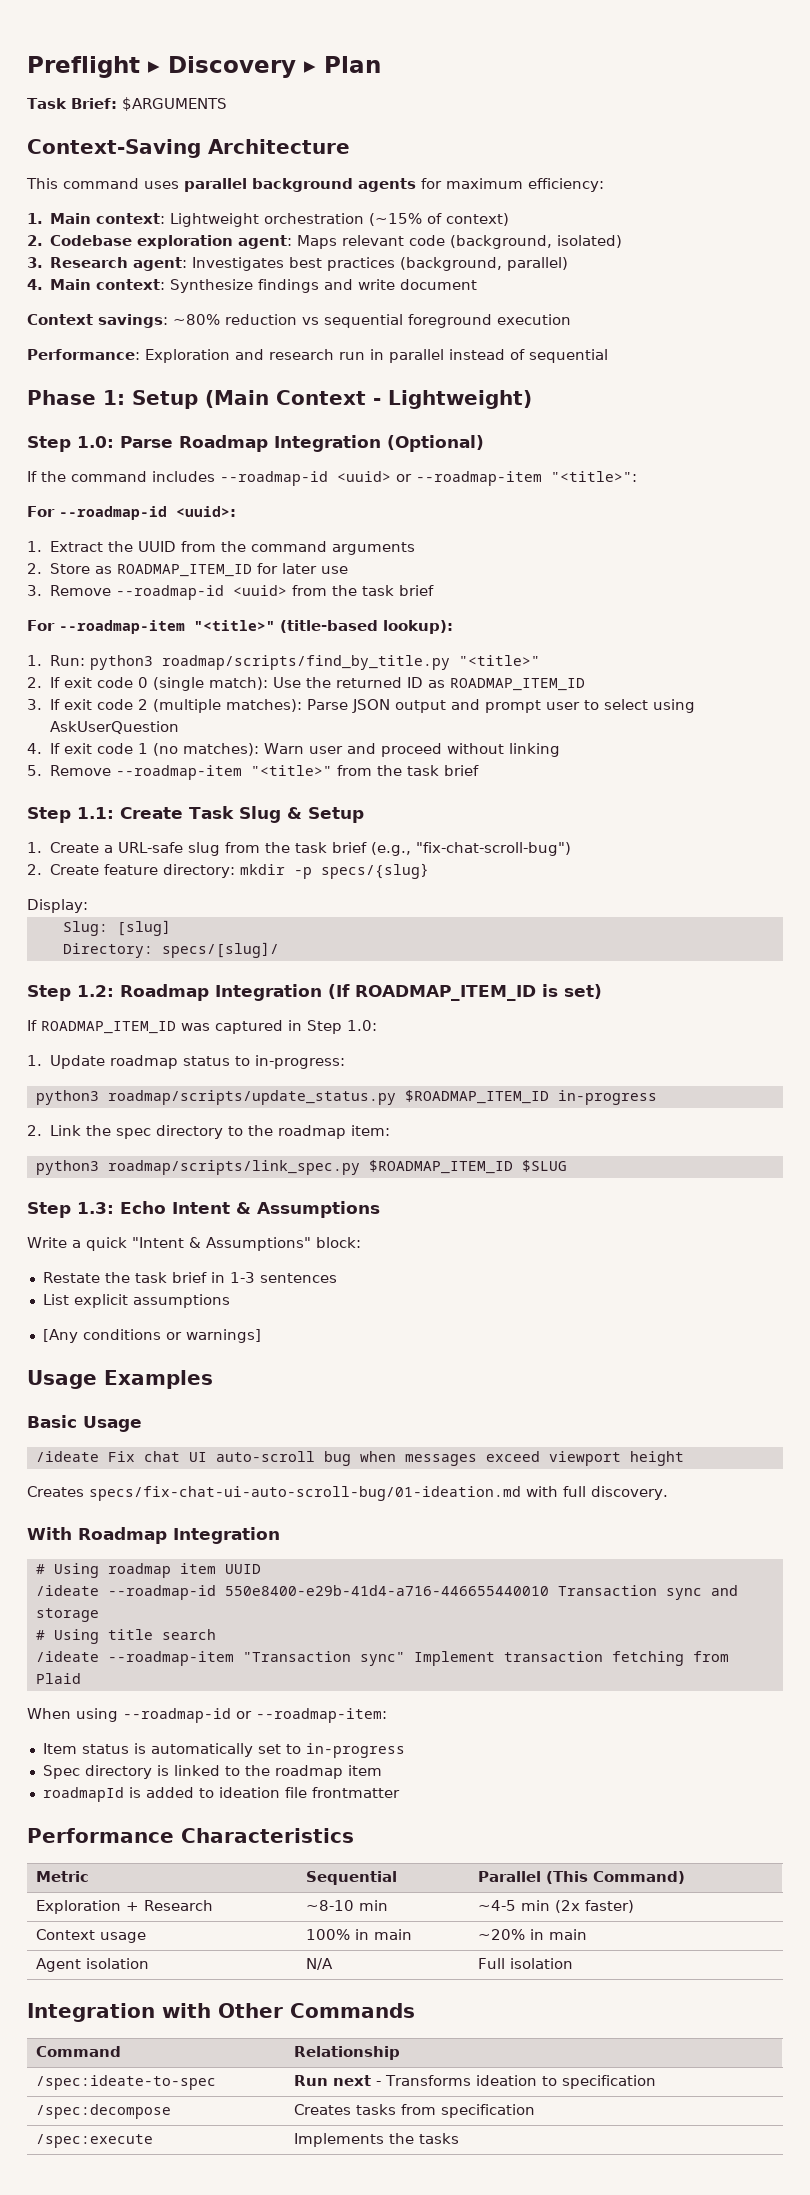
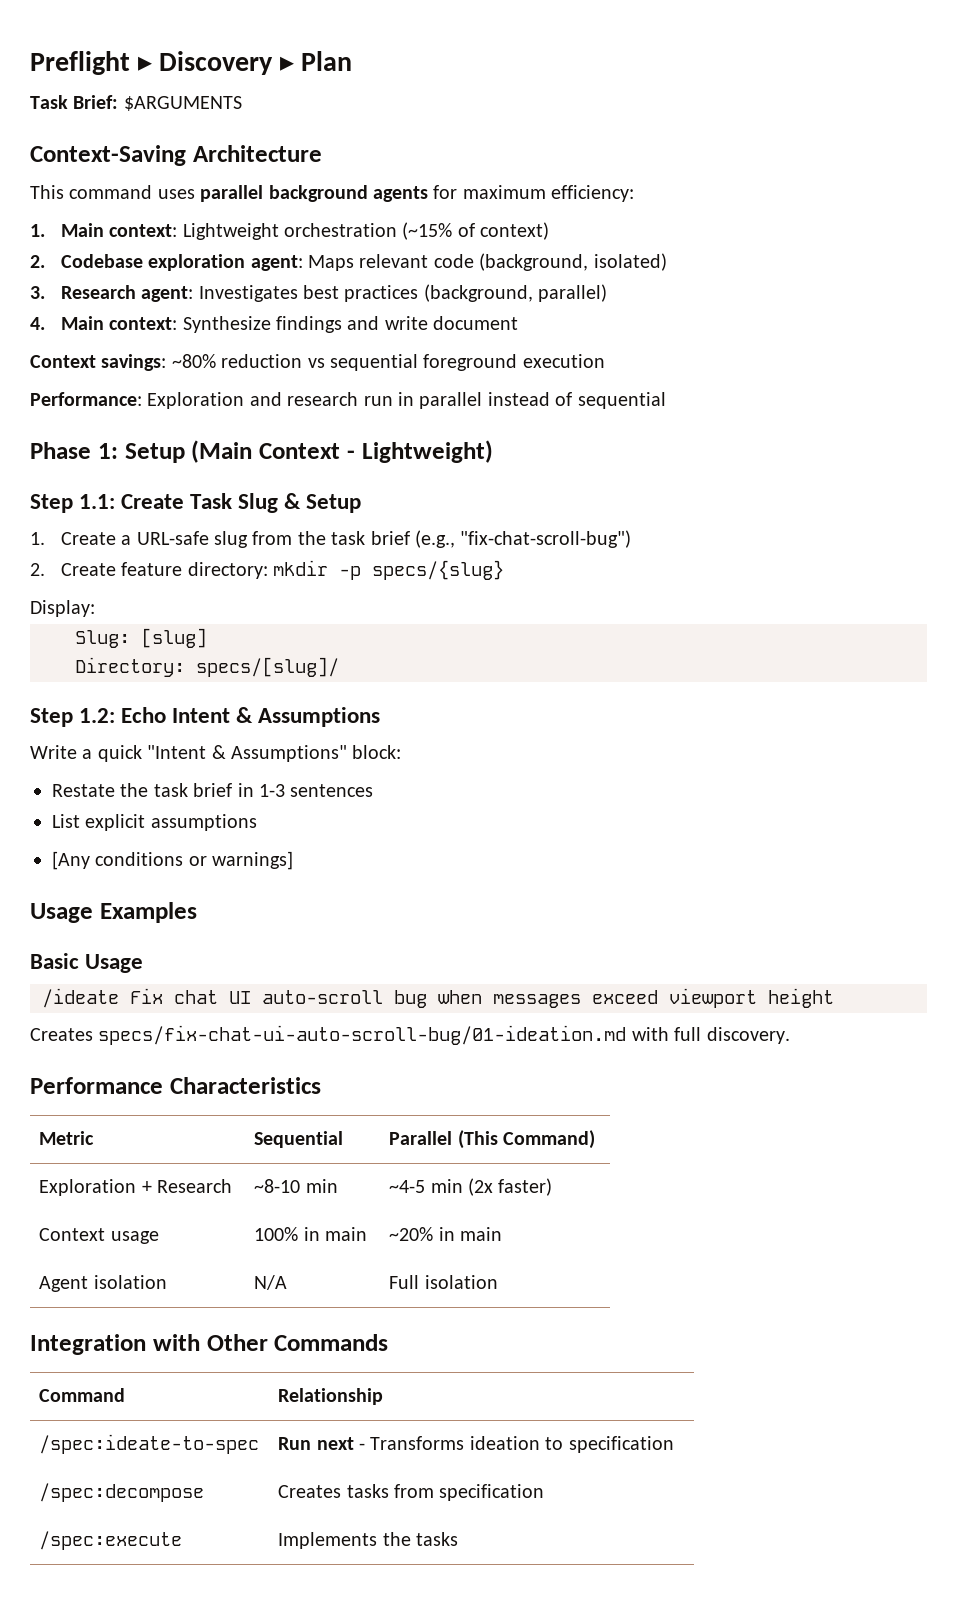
[27,435,484,452] [27,471,637,486] [27,506,236,520] [27,541,416,555] [27,563,349,577] [27,585,435,600] [27,620,453,634] [27,655,541,670] [27,677,586,691] [27,699,696,713] [50,721,180,734] [27,743,561,757] [27,765,480,780] // Step 1.0: Parse Roadmap Integration (Optional) // If the command includes --roadmap-id <uuid> or --roadmap-item "<title>": // For --roadmap-id <uuid>: // 1. Extract the UUID from the command arguments // 2. Store as ROADMAP_ITEM_ID for later use // 3. Remove --roadmap-id <uuid> from the task brief // For --roadmap-item "<title>" (title-based lookup): // 1. Run: python3 roadmap/scripts/find_by_title.py "<title>" // 2. If exit code 0 (single match): Use the returned ID as ROADMAP_ITEM_ID // 3. If exit code 2 (multiple matches): Parse JSON output and prompt user to select using AskUserQuestion // 4. If exit code 1 (no matches): Warn user and proceed without linking // 5. Remove --roadmap-item "<title>" from the task brief -> (493, 451) none
[120,984,602,1001] [27,1020,377,1034] [27,1055,346,1069] [35,1090,657,1105] [27,1125,391,1139] [35,1160,567,1175] [27,1202,114,1218] Roadmap Integration (If ROADMAP_ITEM_ID is set) // If ROADMAP_ITEM_ID was captured in Step 1.0: // 1. Update roadmap status to in-progress: // python3 roadmap/scripts/update_status.py $ROADMAP_ITEM_ID in-progress // 2. Link the spec directory to the roadmap item: // python3 roadmap/scripts/link_spec.py $ROADMAP_ITEM_ID $SLUG // Step 1.3: -> (116, 715) none
[27,1527,280,1544] [35,1563,261,1578] [35,1585,738,1600] [35,1608,99,1622] [35,1629,216,1644] [35,1651,729,1666] [35,1673,81,1684] [27,1708,387,1723] [42,1743,405,1758] [42,1765,382,1779] [42,1787,400,1802] // With Roadmap Integration // # Using roadmap item UUID // /ideate --roadmap-id 550e8400-e29b-41d4-a716-446655440010 Transaction sync and storage // # Using title search // /ideate --roadmap-item "Transaction sync" Implement transaction fetching from Plaid // When using --roadmap-id or --roadmap-item: // Item status is automatically set to in-progress // Spec directory is linked to the roadmap item // roadmapId is added to ideation file frontmatter -> (790, 1035) none

